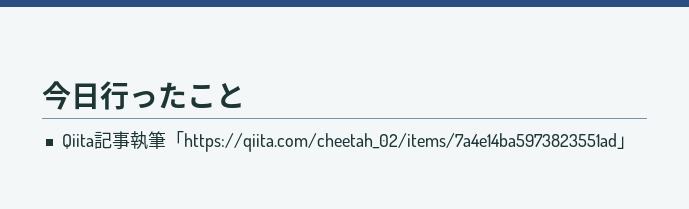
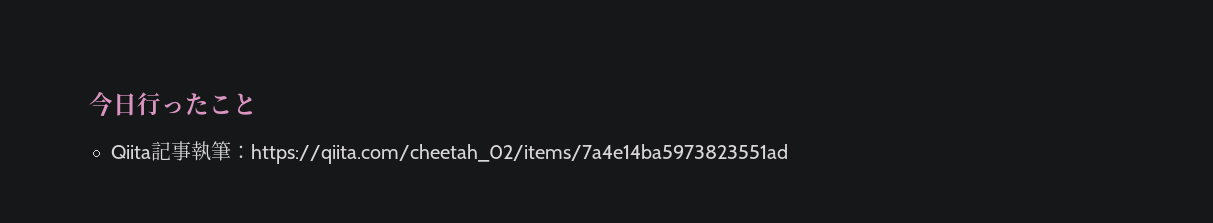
[165,131,635,152] 「https://qiita.com/cheetah_02/items/7a4e14ba5973823551ad」 -> [231,144,788,164] ：https://qiita.com/cheetah_02/items/7a4e14ba5973823551ad

